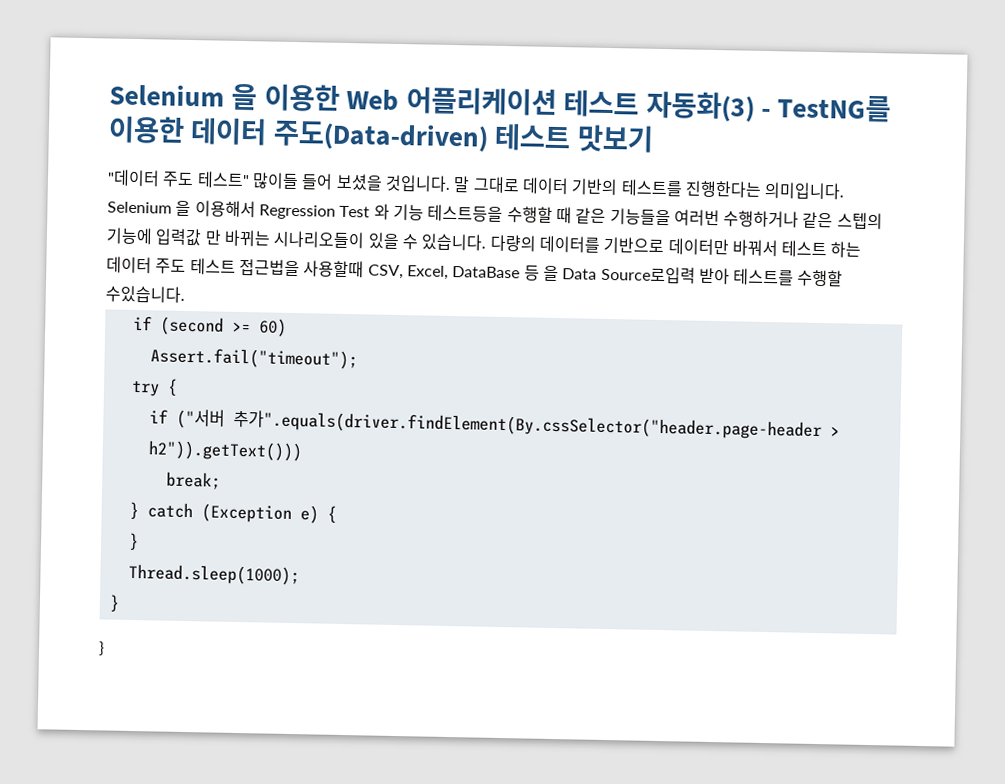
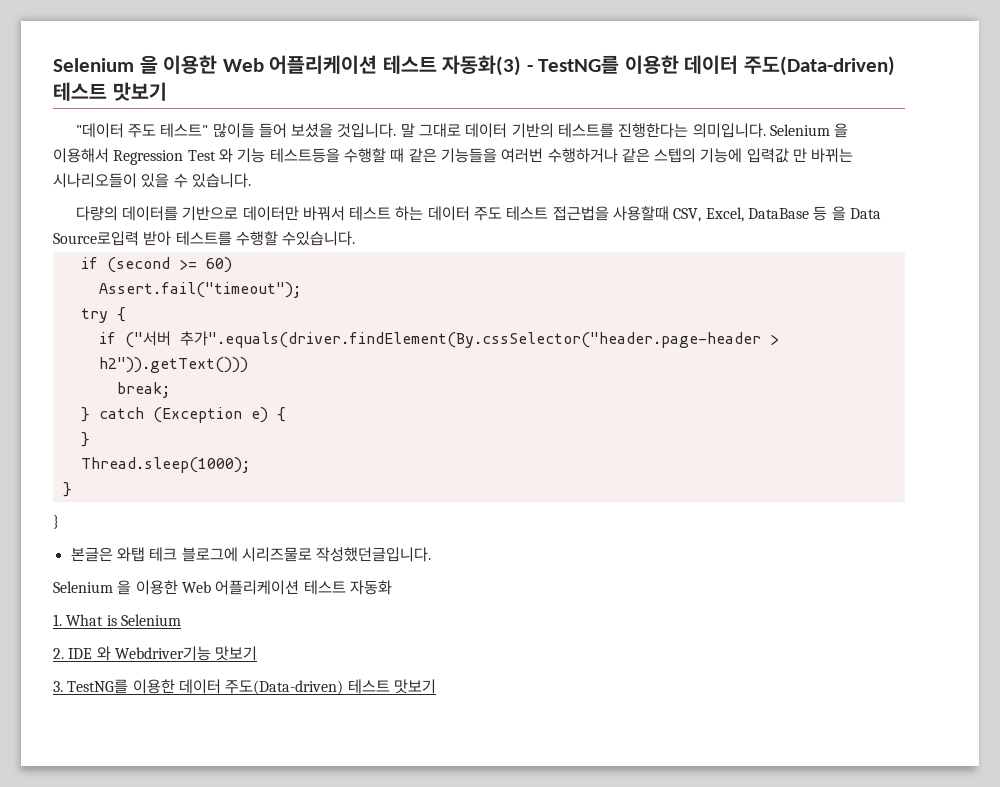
(487, 242) none -> (251, 180) //
(105, 648) none -> [70,547,432,562] [53,580,392,595] [53,614,181,626] [53,646,258,661] [53,679,436,695] // 본글은 와탭 테크 블로그에 시리즈물로 작성했던글입니다. // Selenium 을 이용한 Web 어플리케이션 테스트 자동화 // 1. What is Selenium // 2. IDE 와 Webdriver기능 맛보기 // 3. TestNG를 이용한 데이터 주도(Data-driven) 테스트 맛보기

